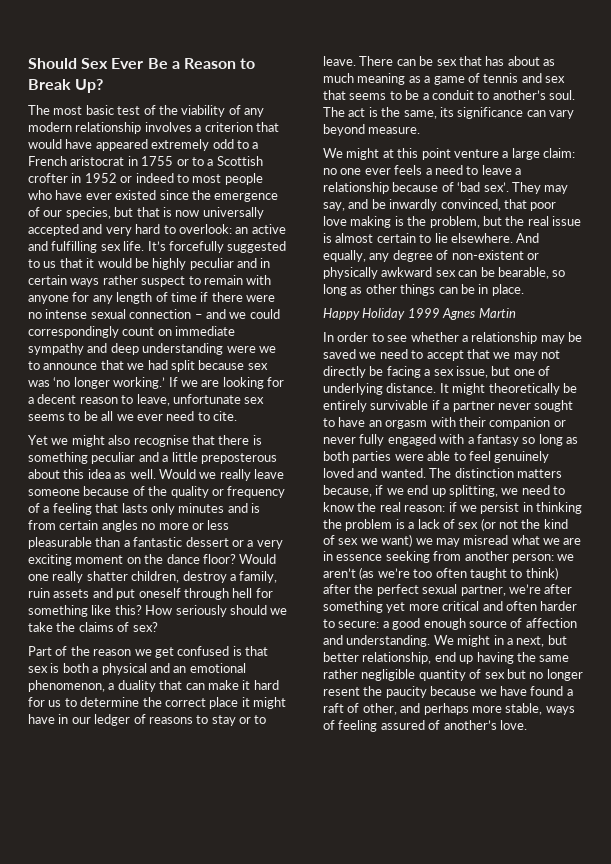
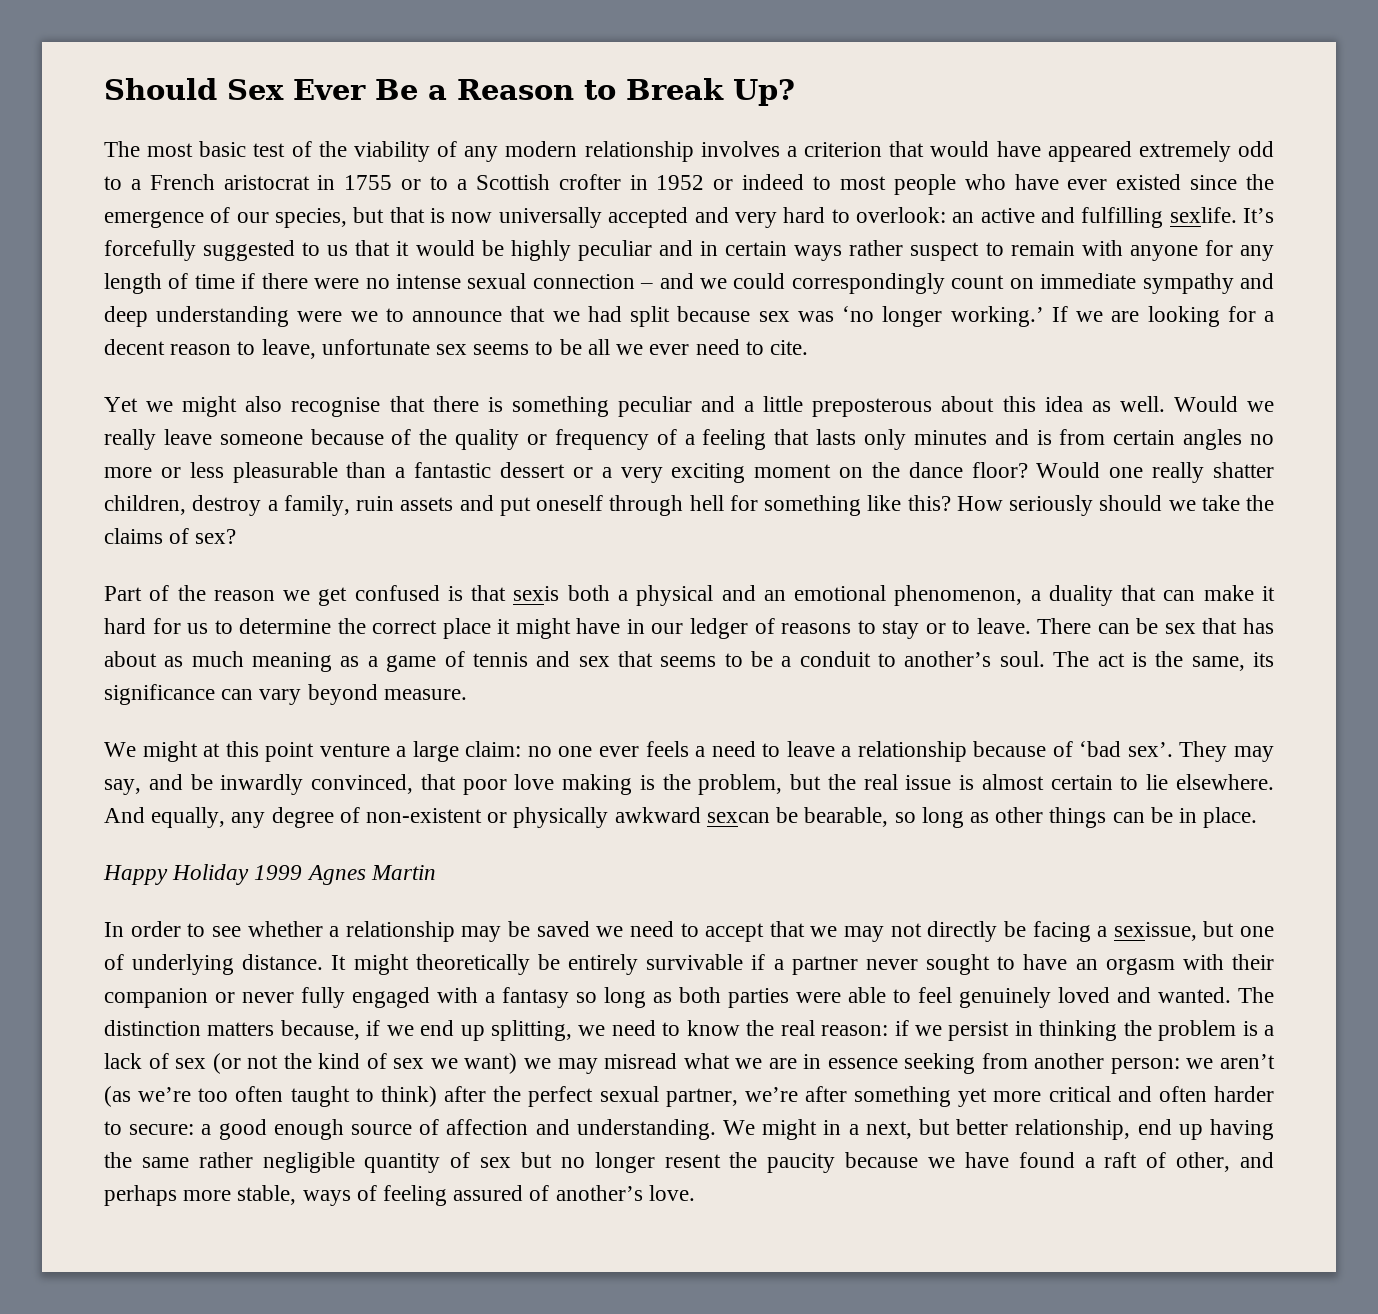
[100,241,145,251] sex life. -> [1169,207,1237,223] sexlife.
[28,663,60,673] sex is -> [513,586,560,601] sexis
[435,270,478,277] sex can -> [706,812,770,823] sexcan
[433,366,488,378] sex issue, -> [1113,922,1197,941] sexissue,

